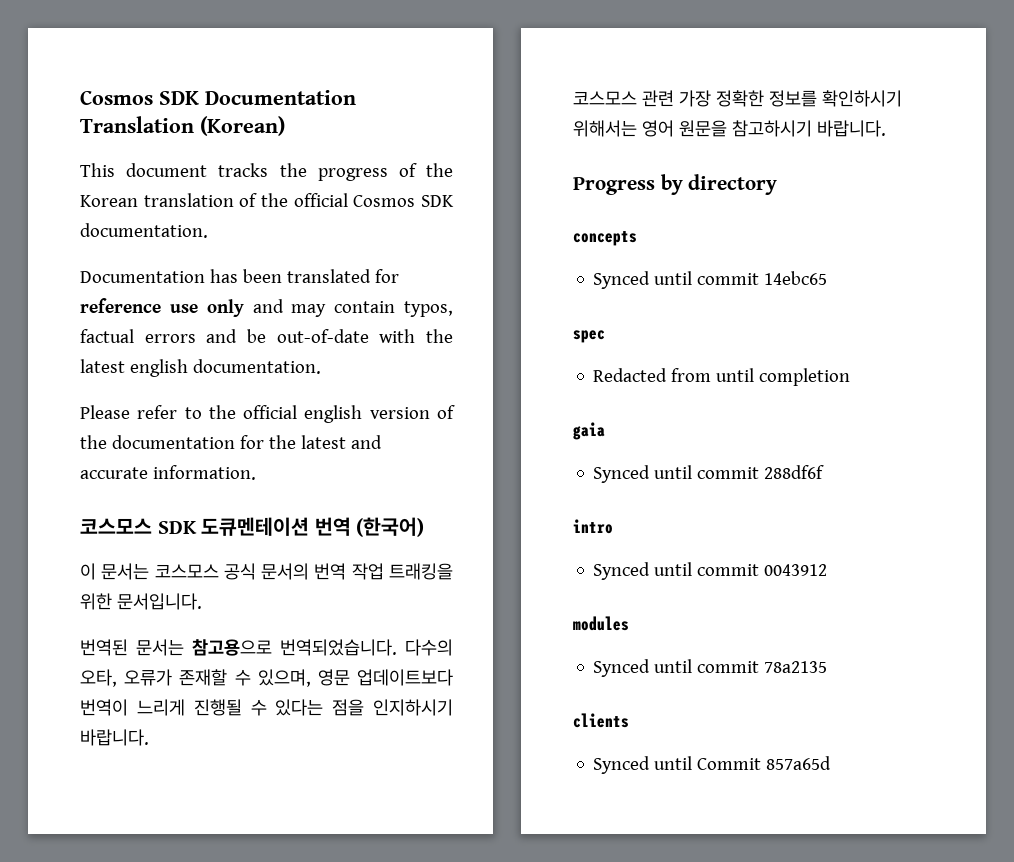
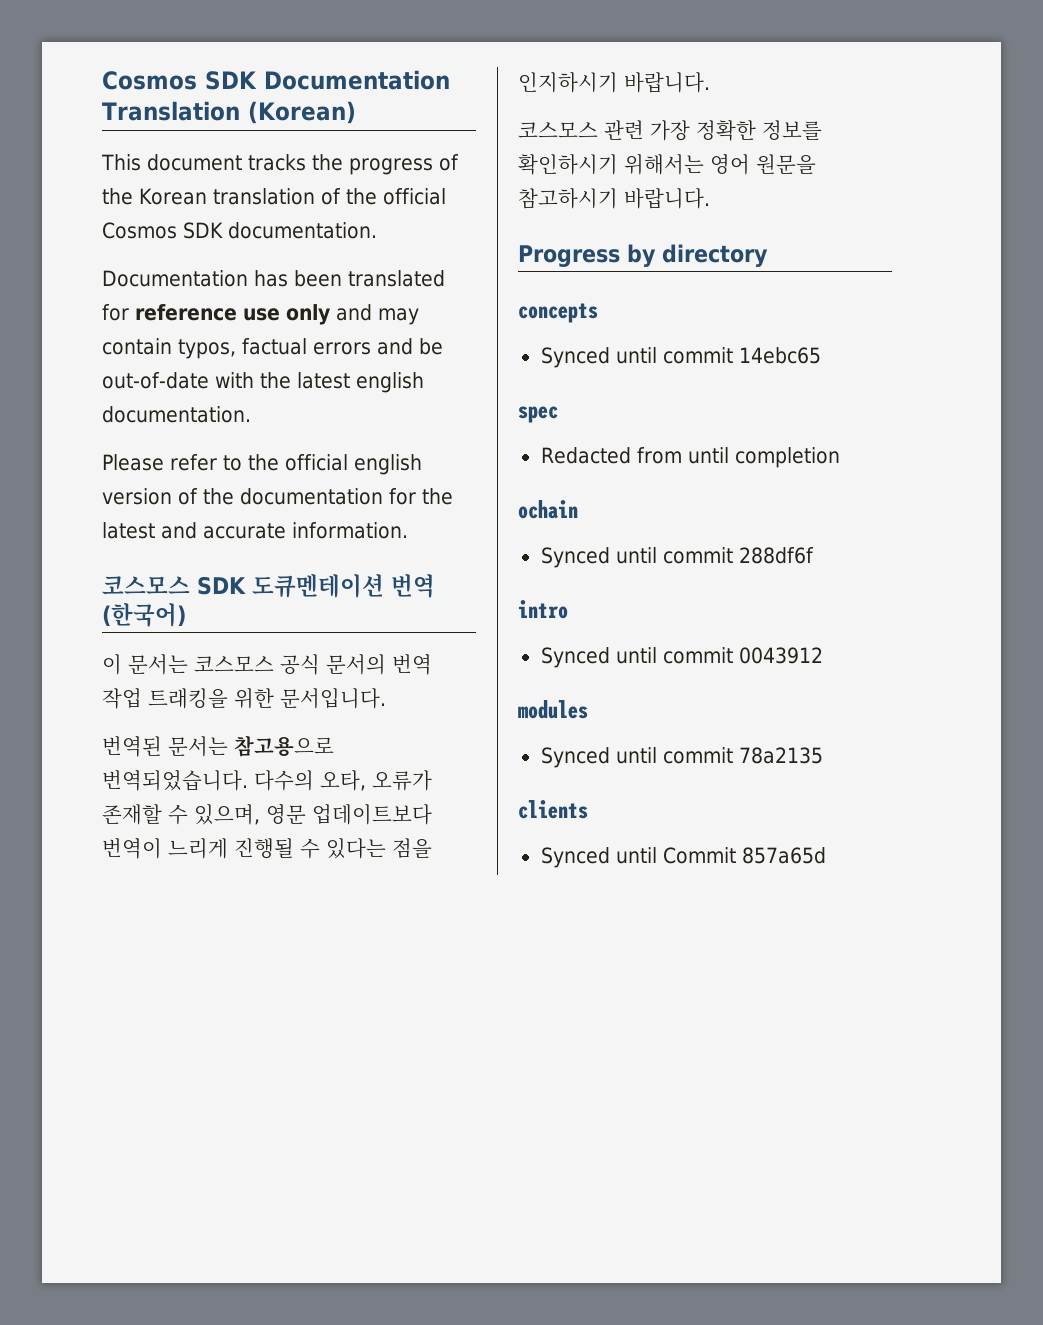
[573,422,605,440] gaia -> [518,500,578,519] ochain

